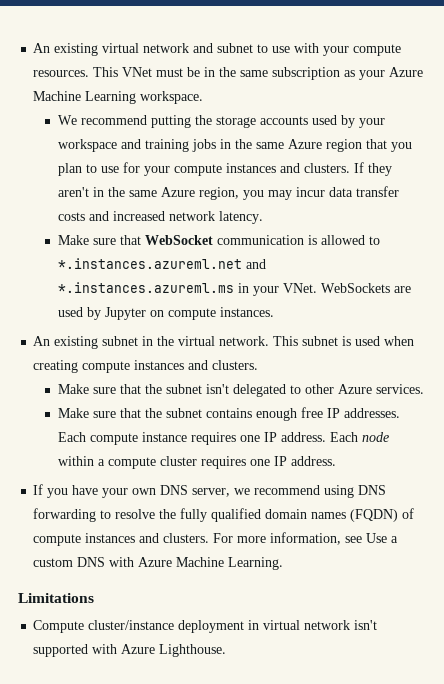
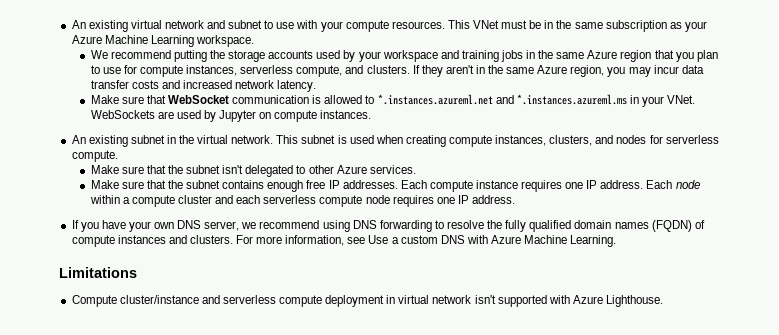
[143,163,276,176] your compute instances -> [139,65,343,77] compute instances, serverless compute,
[134,360,259,370] instances and clusters. -> [495,135,719,146] [71,150,118,162] instances, clusters, and nodes for serverless compute.
(197, 461) none -> [215,195,390,207] and each serverless compute node
(175, 625) none -> [201,295,323,307] and serverless compute

